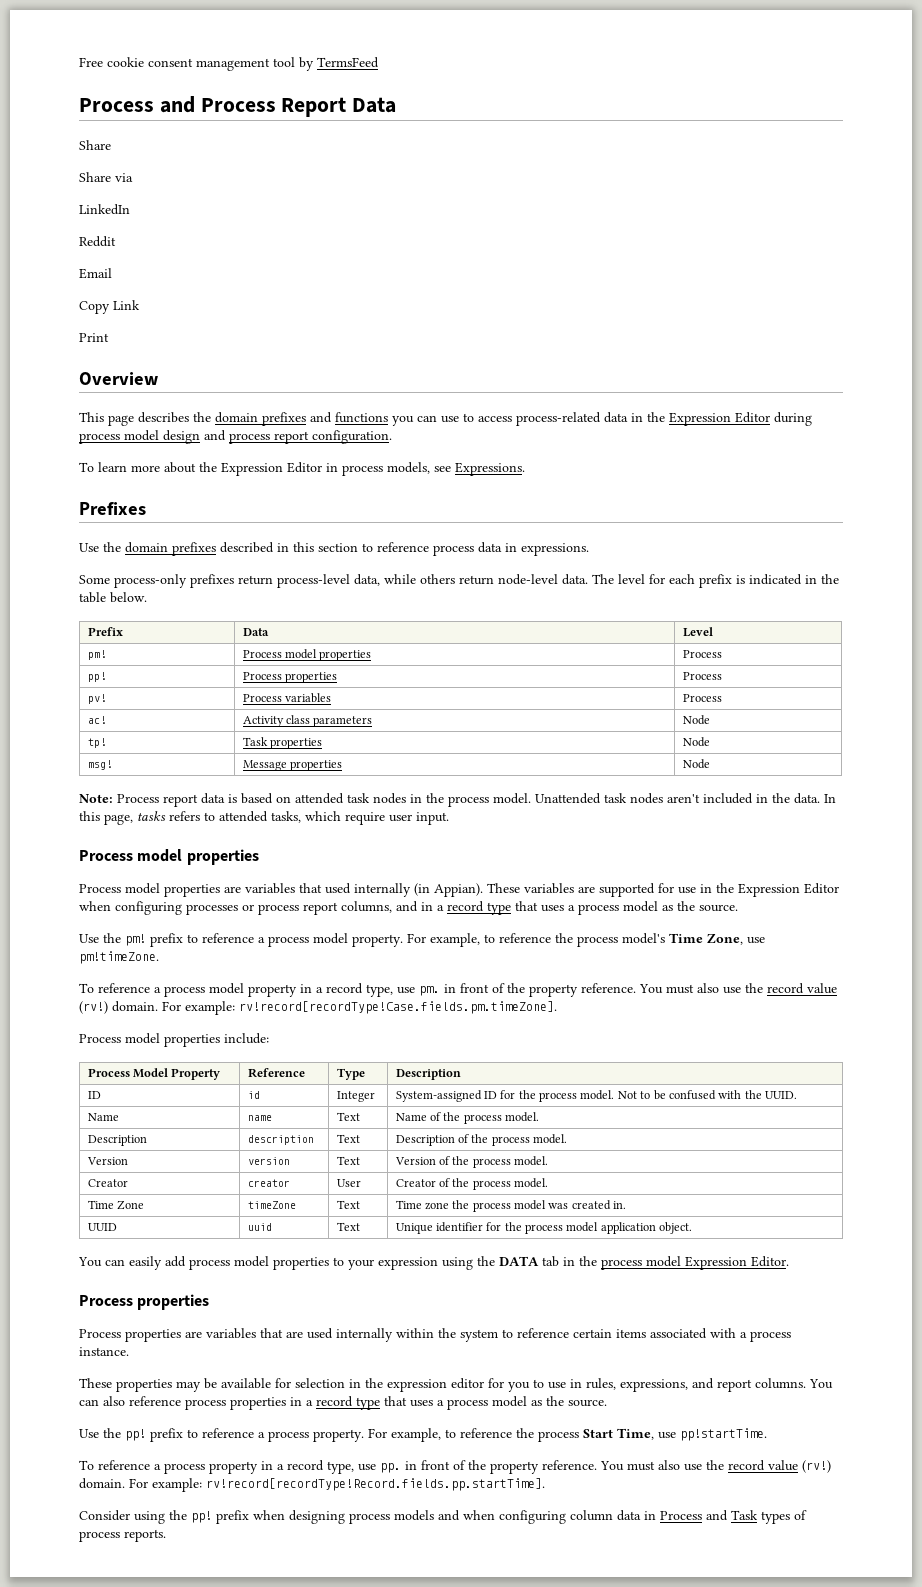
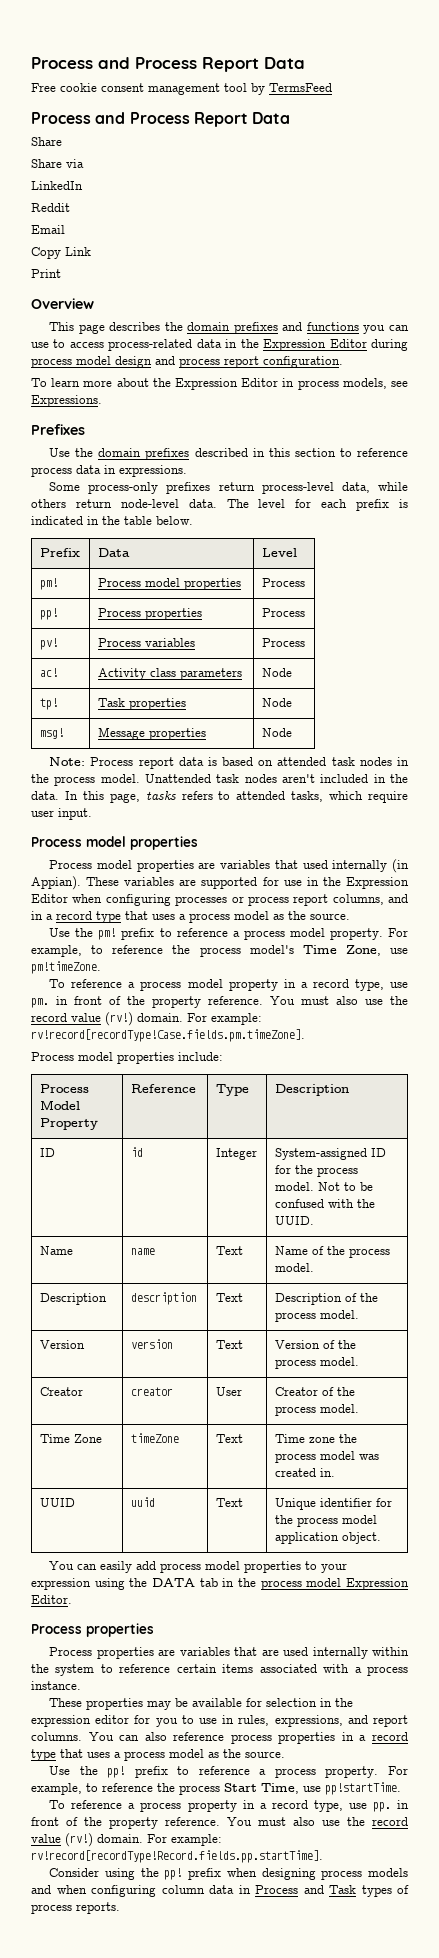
(79, 62) none -> [31,57,305,72] Process and Process Report Data //

